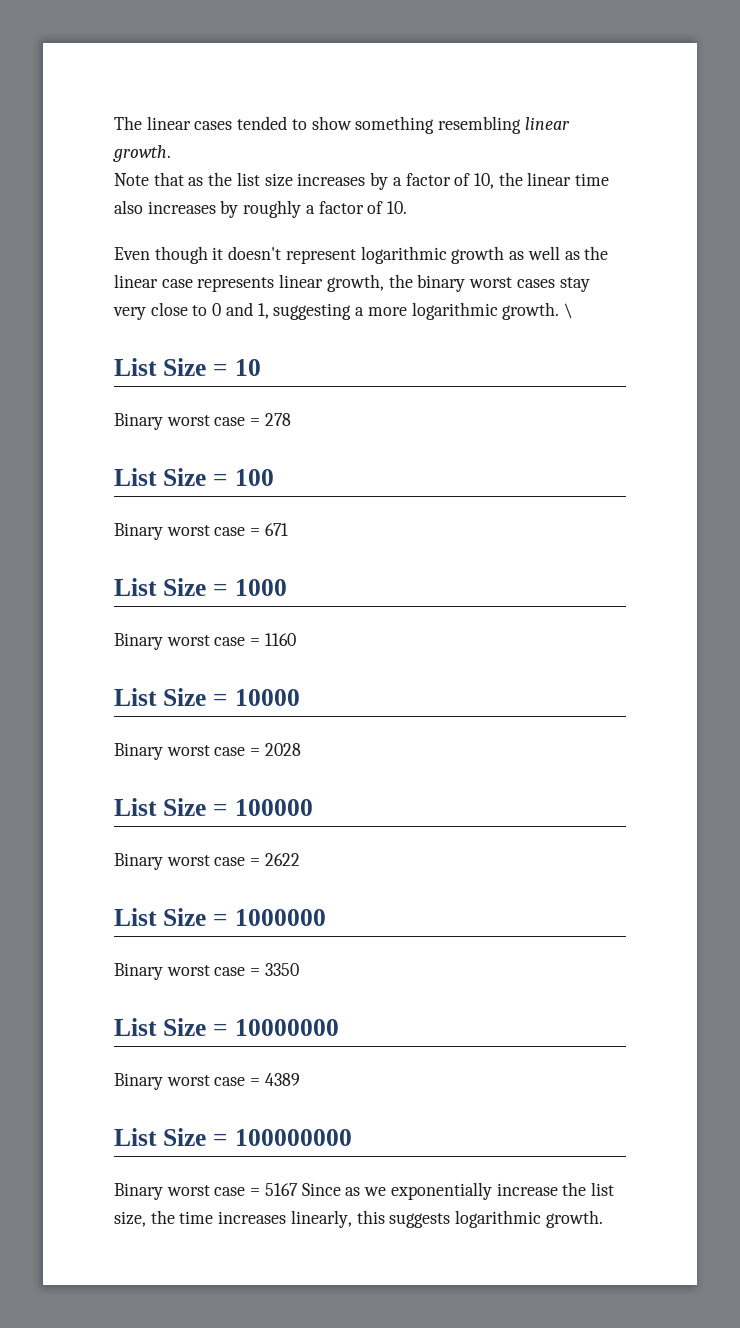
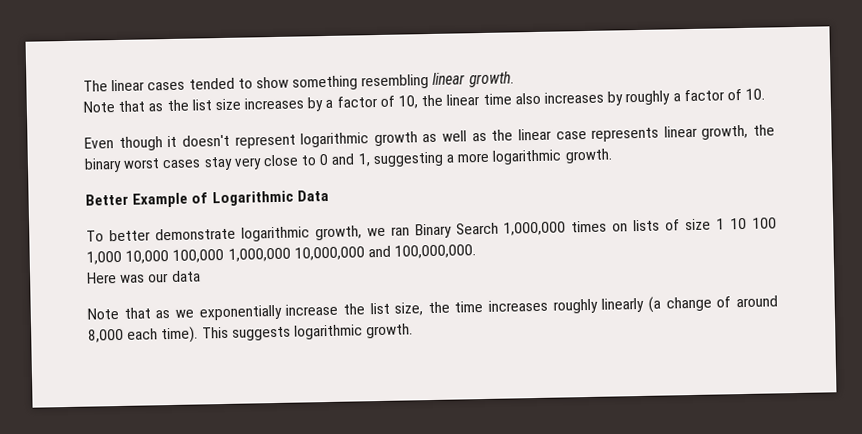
[563,303,573,319] [114,358,261,376] [114,413,291,430] [114,468,274,486] [114,523,288,540] [114,578,287,596] [114,633,296,650] [114,688,300,706] [114,743,301,760] [114,798,313,816] [114,853,300,870] [114,908,326,926] [114,963,299,980] [114,1018,339,1036] [114,1073,300,1090] [114,1128,352,1146] [114,1183,341,1200] \ // List Size = 10 // Binary worst case = 278 // List Size = 100 // Binary worst case = 671 // List Size = 1000 // Binary worst case = 1160 // List Size = 10000 // Binary worst case = 2028 // List Size = 100000 // Binary worst case = 2622 // List Size = 1000000 // Binary worst case = 3350 // List Size = 10000000 // Binary worst case = 4389 // List Size = 100000000 // Binary worst case = 5167 Since -> [85,189,329,208] [86,217,778,242] [86,244,477,265] [87,270,201,284] [87,307,151,320] // Better Example of Logarithmic Data // To better demonstrate logarithmic growth, we ran Binary Search 1,000,000 times on lists of size 1 10 100 1,000 10,000 100,000 1,000,000 10,000,000 and 100,000,000. // Here was our data // Note that
[290,1210,385,1228] linearly, this -> [552,295,778,314] [88,326,229,344] roughly linearly (a change of around 8,000 each time). This

